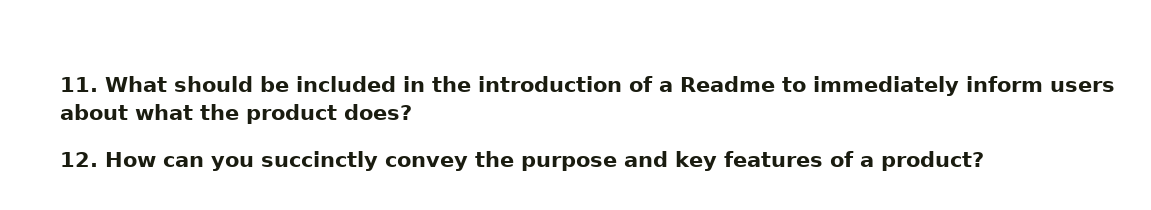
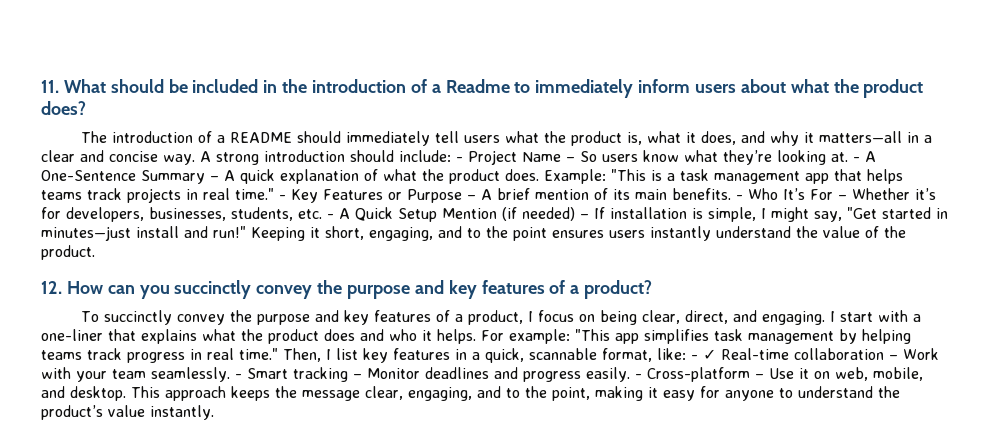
(412, 112) none -> [81,131,933,146] [41,150,876,165] [41,169,903,184] [41,188,936,203] [41,207,948,222] [41,226,906,241] [41,245,95,260] // The introduction of a README should immediately tell users what the product is, what it does, and why it matters—all in a clear and concise way. A strong introduction should include: - Project Name – So users know what they’re looking at. - A One-Sentence Summary – A quick explanation of what the product does. Example: "This is a task management app that helps teams track projects in real time." - Key Features or Purpose – A brief mention of its main benefits. - Who It’s For – Whether it’s for developers, businesses, students, etc. - A Quick Setup Mention (if needed) – If installation is simple, I might say, "Get started in minutes—just install and run!" Keeping it short, engaging, and to the point ensures users instantly understand the value of the product.
(984, 161) none -> [81,310,922,325] [41,329,911,344] [41,348,939,363] [41,367,923,382] [41,386,900,401] [41,405,214,420] // To succinctly convey the purpose and key features of a product, I focus on being clear, direct, and engaging. I start with a one-liner that explains what the product does and who it helps. For example: "This app simplifies task management by helping teams track progress in real time." Then, I list key features in a quick, scannable format, like: - ✓ Real-time collaboration – Work with your team seamlessly. - Smart tracking – Monitor deadlines and progress easily. - Cross-platform – Use it on web, mobile, and desktop. This approach keeps the message clear, engaging, and to the point, making it easy for anyone to understand the product’s value instantly.

